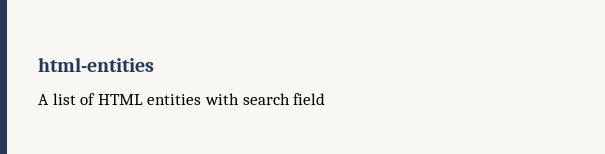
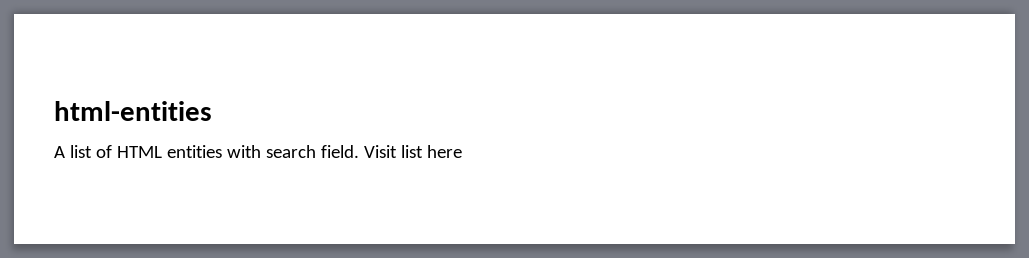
[293,93,326,105] field -> [320,145,462,158] field. Visit list here

